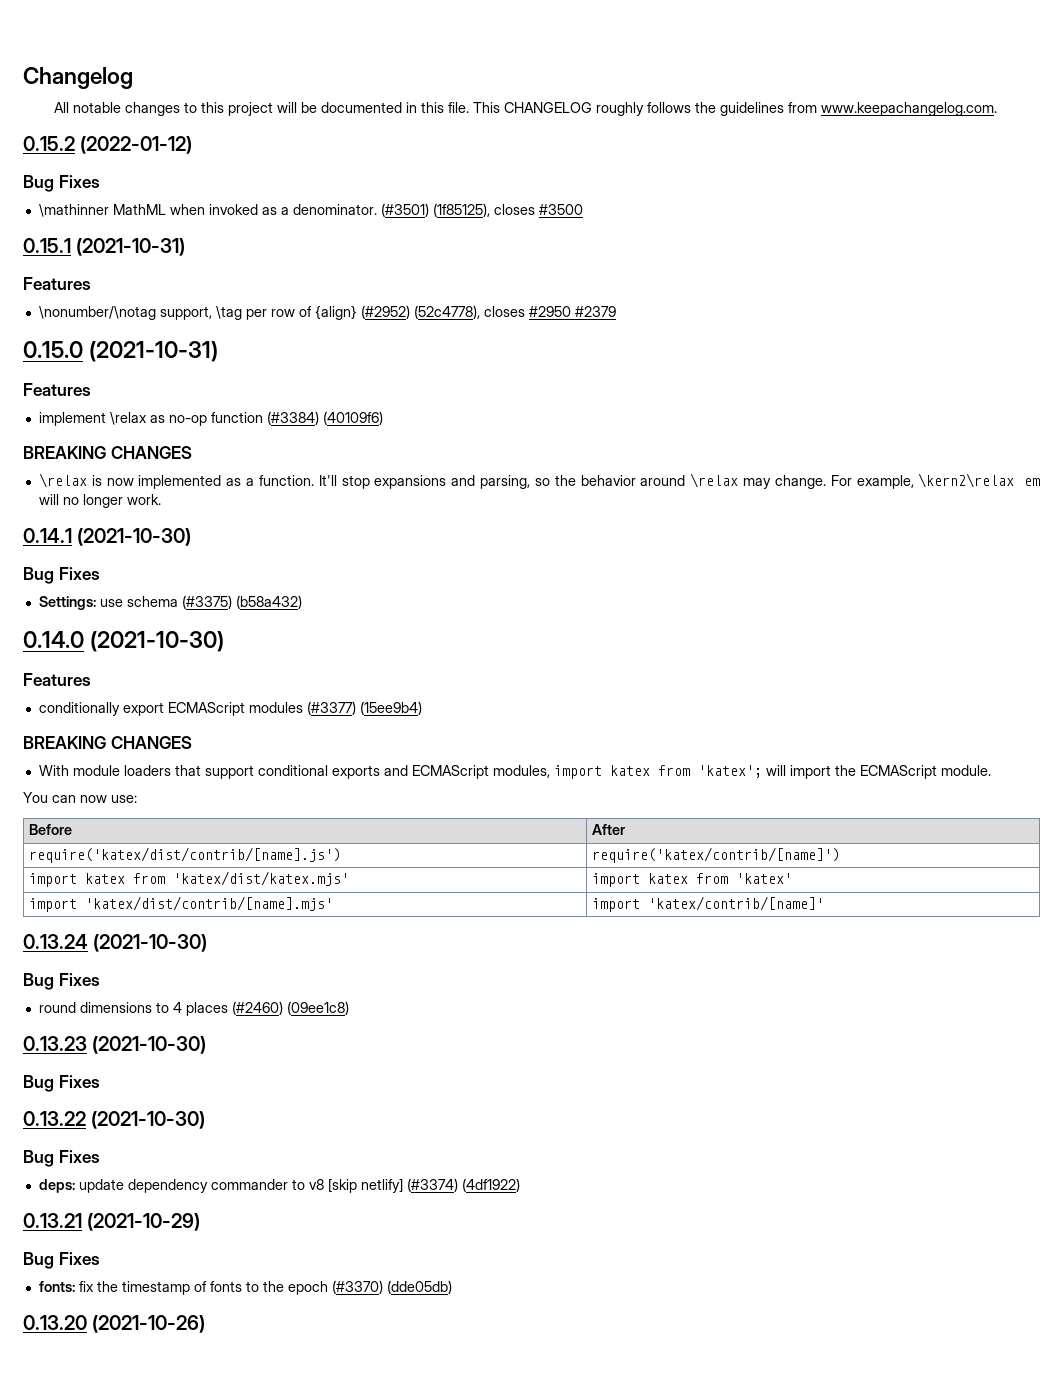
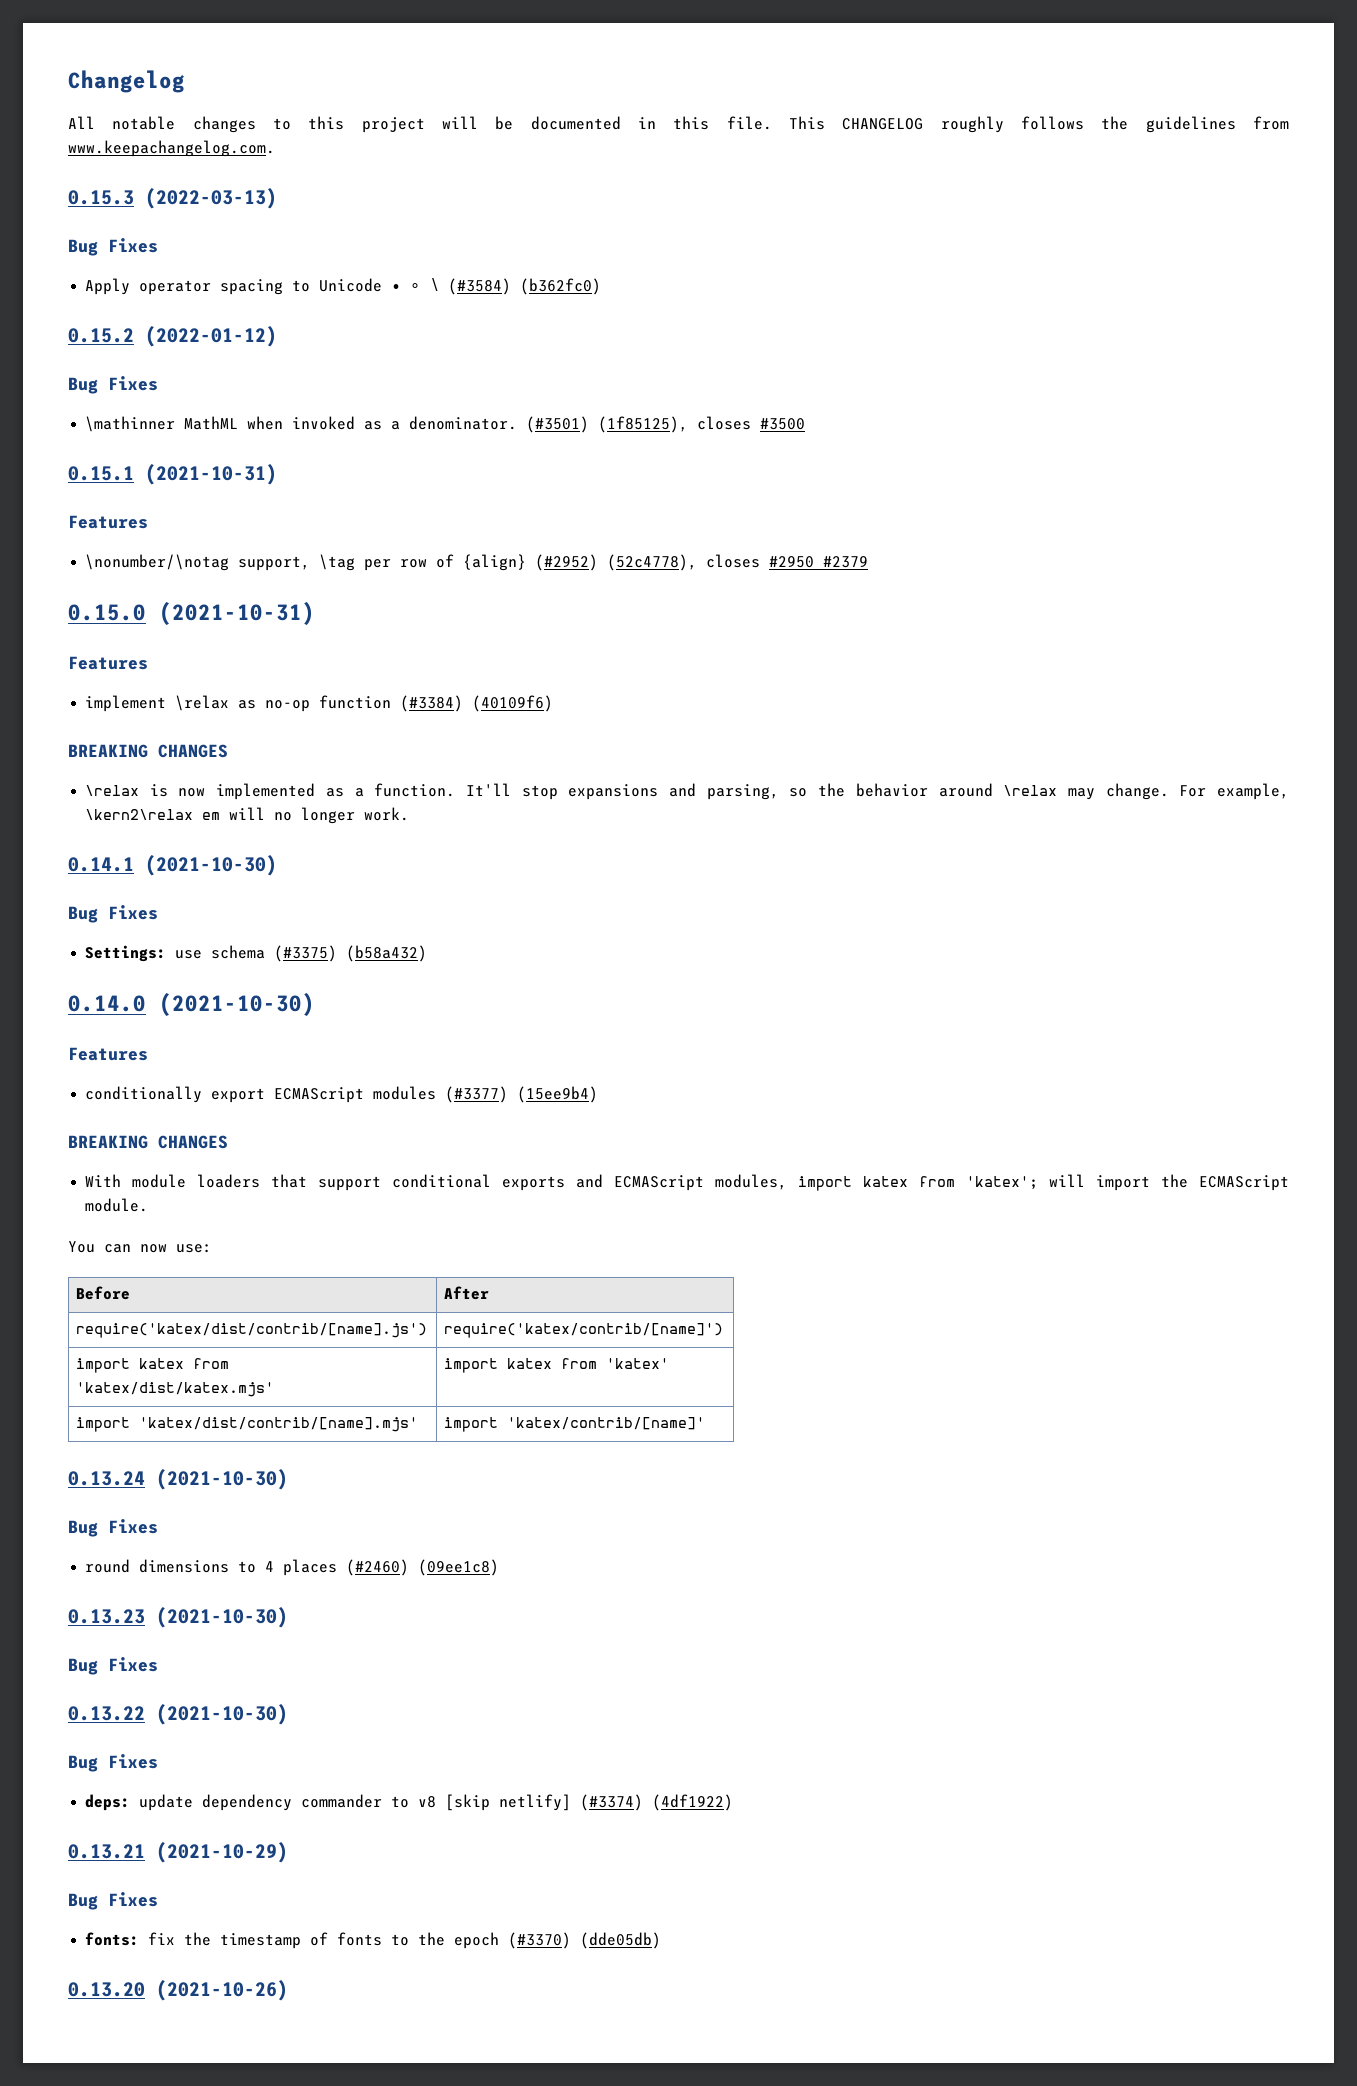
(997, 109) none -> [68,188,277,209] [68,238,158,256] [85,278,602,295] // 0.15.3 (2022-03-13) // Bug Fixes // Apply operator spacing to Unicode ∙ ∘ ∖ (#3584) (b362fc0)

